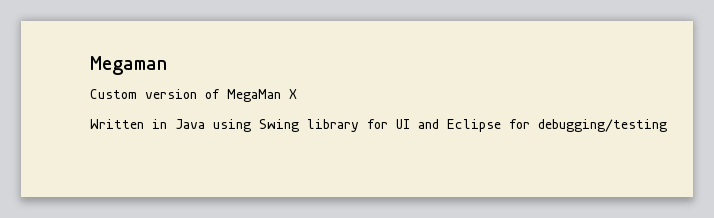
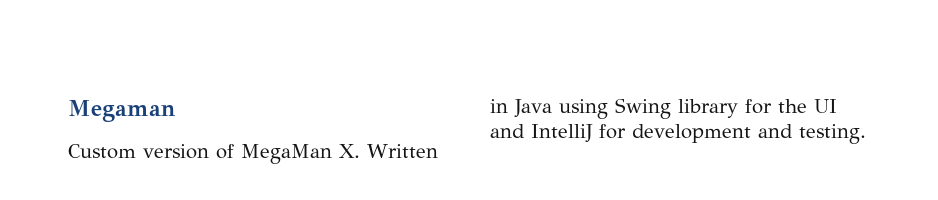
[289,89,297,99] X // -> [339,144,360,158] X.
(388, 124) none -> [778,99,807,113] the
[447,119,667,132] Eclipse for debugging/testing -> [531,124,866,144] IntelliJ for development and testing.

